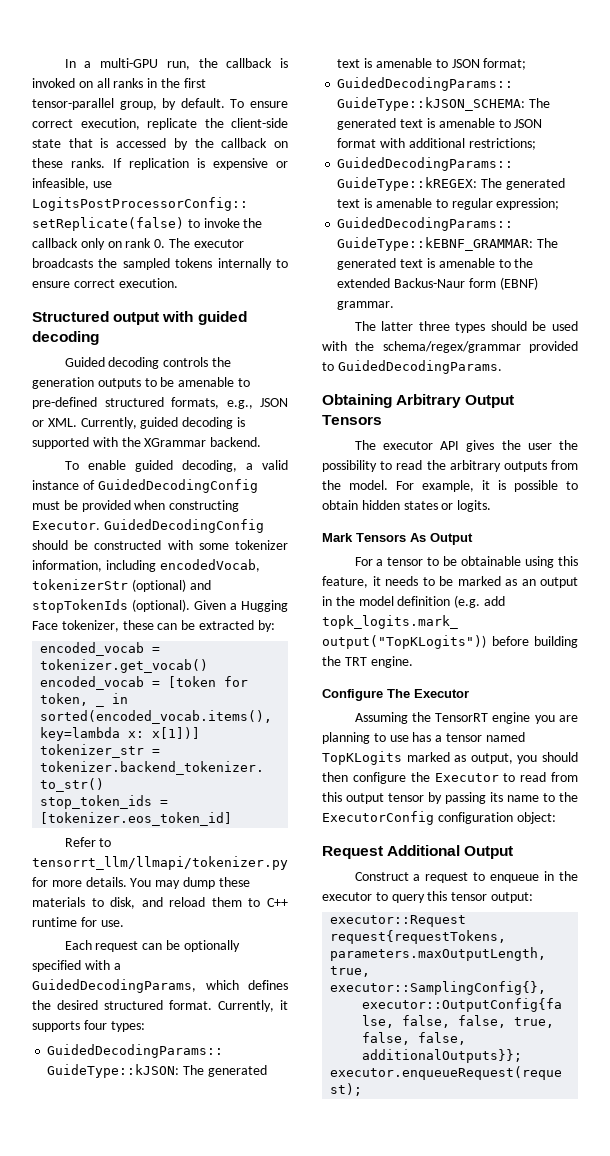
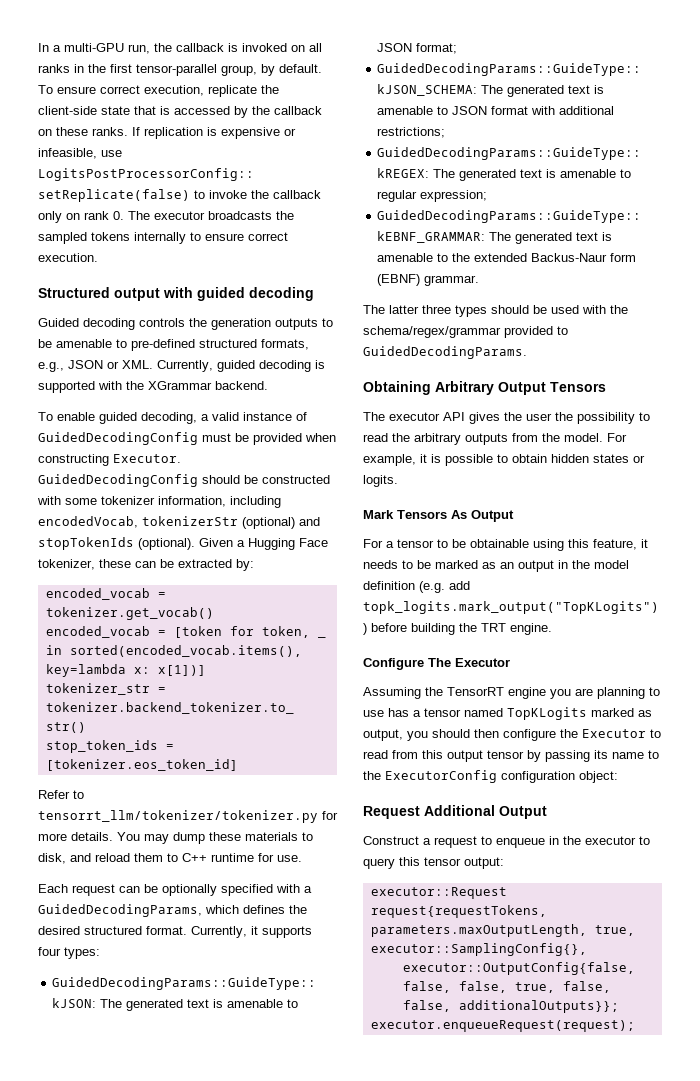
[32,856,288,870] tensorrt_llm/llmapi/tokenizer.py -> [38,810,318,823] tensorrt_llm/tokenizer/tokenizer.py

